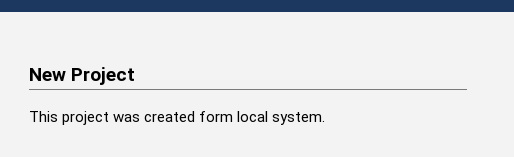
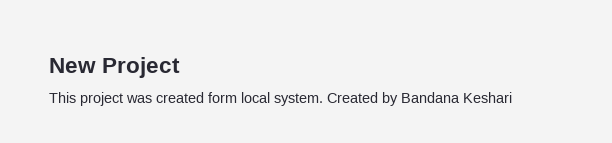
(326, 118) none -> [327,92,512,106] Created by Bandana Keshari

